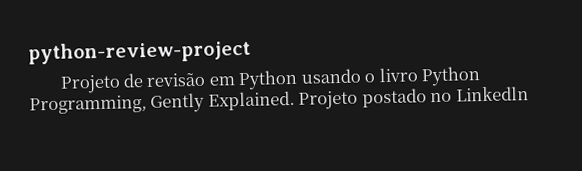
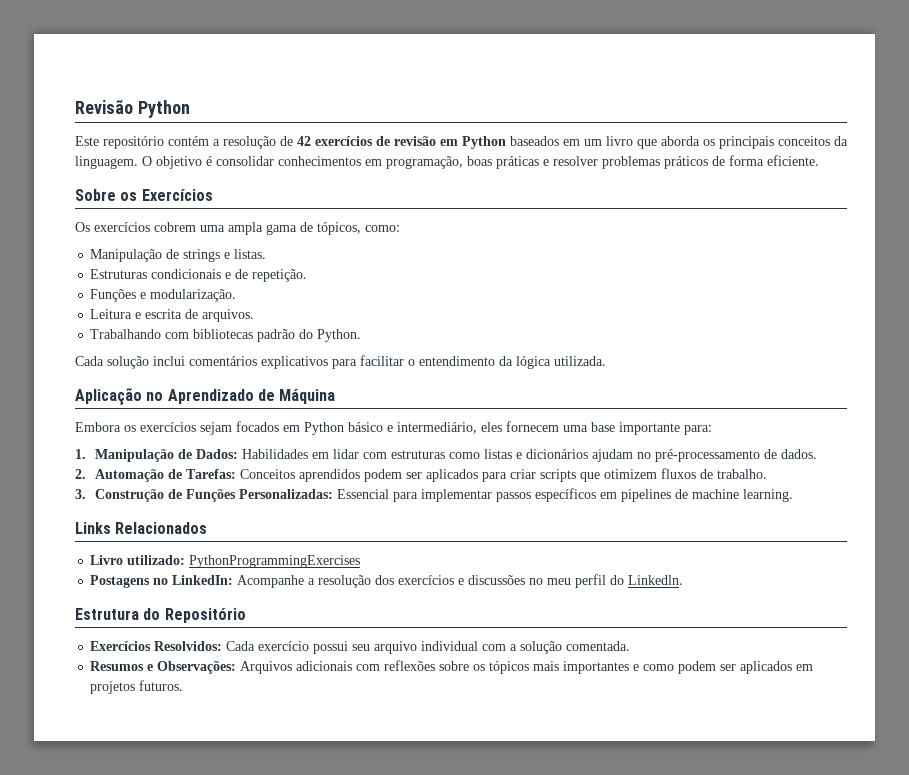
[28,39,251,65] [59,66,482,94] [29,86,529,115] python-review-project // Projeto de revisão em Python usando o livro Python Programming, Gently Explained. Projeto postado no Linkedln -> [75,100,190,118] [75,136,848,149] [75,155,819,169] [75,189,213,201] [75,222,400,235] [90,249,267,262] [90,269,308,282] [90,289,237,302] [90,309,255,322] [90,329,362,342] [75,355,606,369] [75,388,336,405] [75,421,712,435] [75,449,817,462] [75,468,767,482] [75,488,793,502] [75,522,208,534] [90,555,361,568] [90,574,684,588] [75,608,246,623] [90,641,631,654] [90,660,814,674] [90,680,184,694] Revisão Python // Este repositório contém a resolução de 42 exercícios de revisão em Python baseados em um livro que aborda os principais conceitos da linguagem. O objetivo é consolidar conhecimentos em programação, boas práticas e resolver problemas práticos de forma eficiente. // Sobre os Exercícios // Os exercícios cobrem uma ampla gama de tópicos, como: // Manipulação de strings e listas. // Estruturas condicionais e de repetição. // Funções e modularização. // Leitura e escrita de arquivos. // Trabalhando com bibliotecas padrão do Python. // Cada solução inclui comentários explicativos para facilitar o entendimento da lógica utilizada. // Aplicação no Aprendizado de Máquina // Embora os exercícios sejam focados em Python básico e intermediário, eles fornecem uma base importante para: // 1. Manipulação de Dados: Habilidades em lidar com estruturas como listas e dicionários ajudam no pré-processamento de dados. // 2. Automação de Tarefas: Conceitos aprendidos podem ser aplicados para criar scripts que otimizem fluxos de trabalho. // 3. Construção de Funções Personalizadas: Essencial para implementar passos específicos em pipelines de machine learning. // Links Relacionados // Livro utilizado: PythonProgrammingExercises // Postagens no LinkedIn: Acompanhe a resolução dos exercícios e discussões no meu perfil do Linkedln. // Estrutura do Repositório // Exercícios Resolvidos: Cada exercício possui seu arquivo individual com a solução comentada. // Resumos e Observações: Arquivos adicionais com reflexões sobre os tópicos mais importantes e como podem ser aplicados em projetos futuros.

